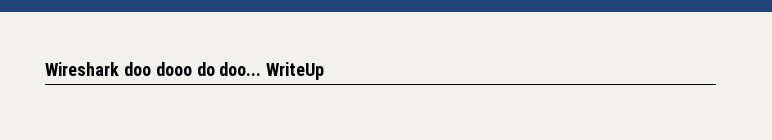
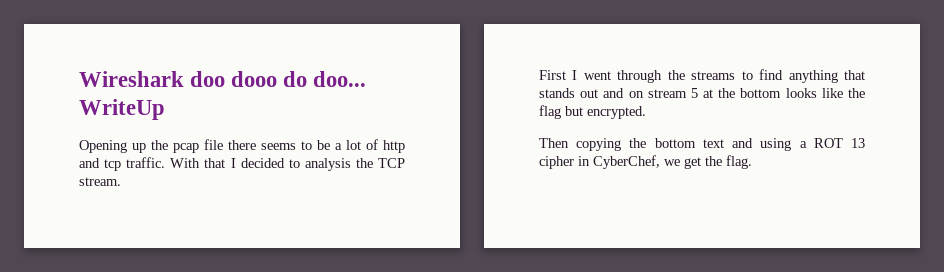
(325, 71) none -> [79,139,405,153] [79,157,405,171] [79,177,121,186] [539,69,865,83] [539,88,865,98] [539,105,646,119] [539,138,865,151] [539,155,752,169] // Opening up the pcap file there seems to be a lot of http and tcp traffic. With that I decided to analysis the TCP stream. // First I went through the streams to find anything that stands out and on stream 5 at the bottom looks like the flag but encrypted. // Then copying the bottom text and using a ROT 13 cipher in CyberChef, we get the flag.

